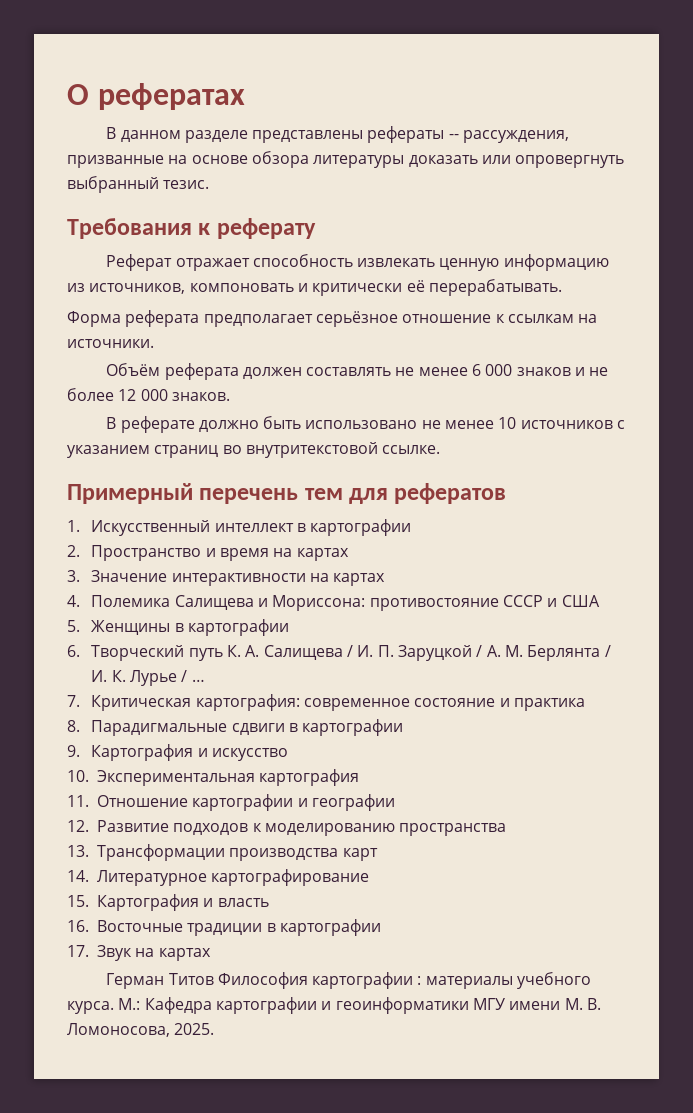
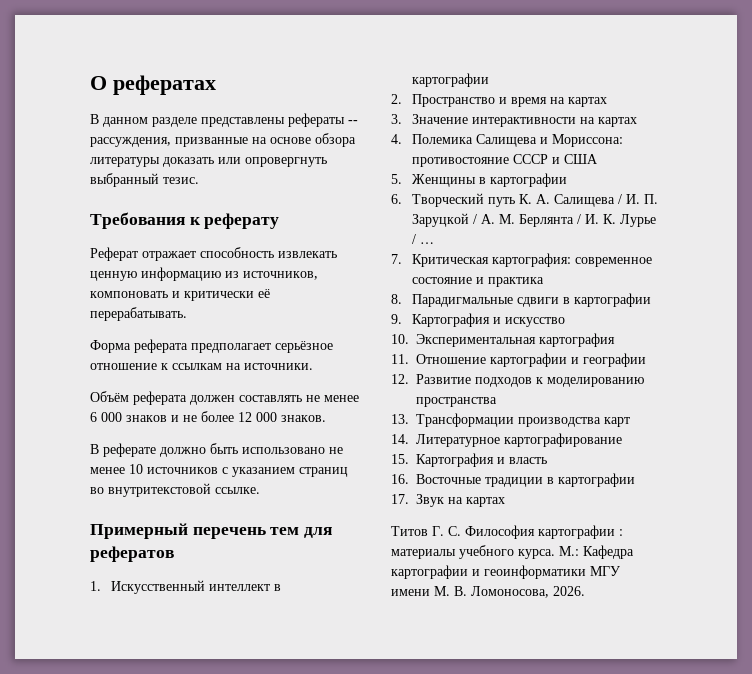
[106,973,214,989] Герман Титов -> [391,526,461,536] Титов Г. С.
[174,1023,215,1035] 2025. -> [553,586,585,596] 2026.

